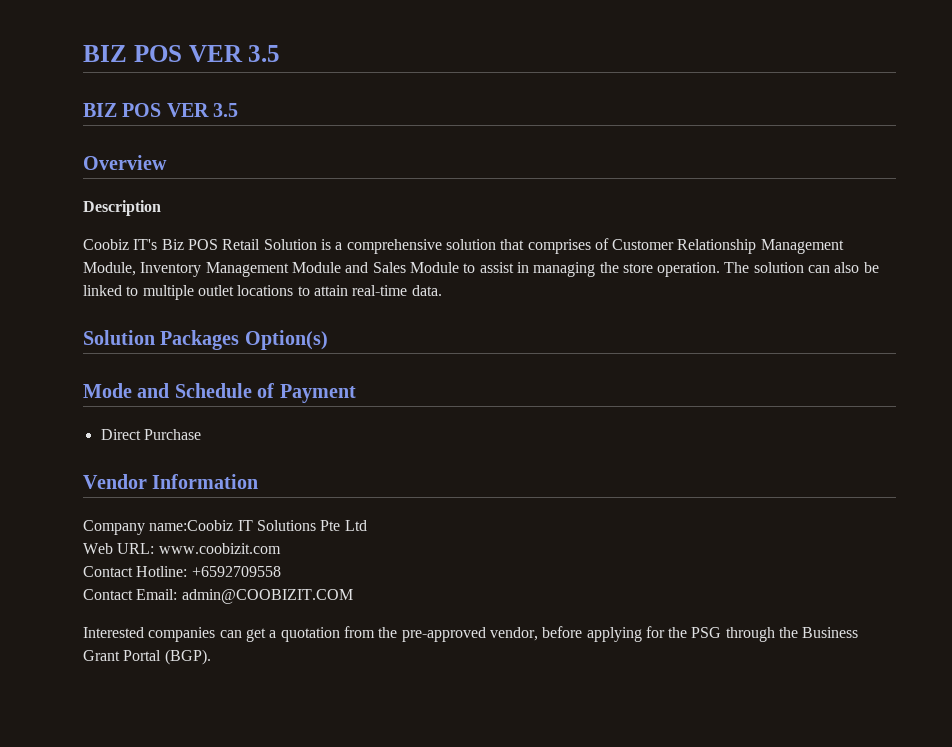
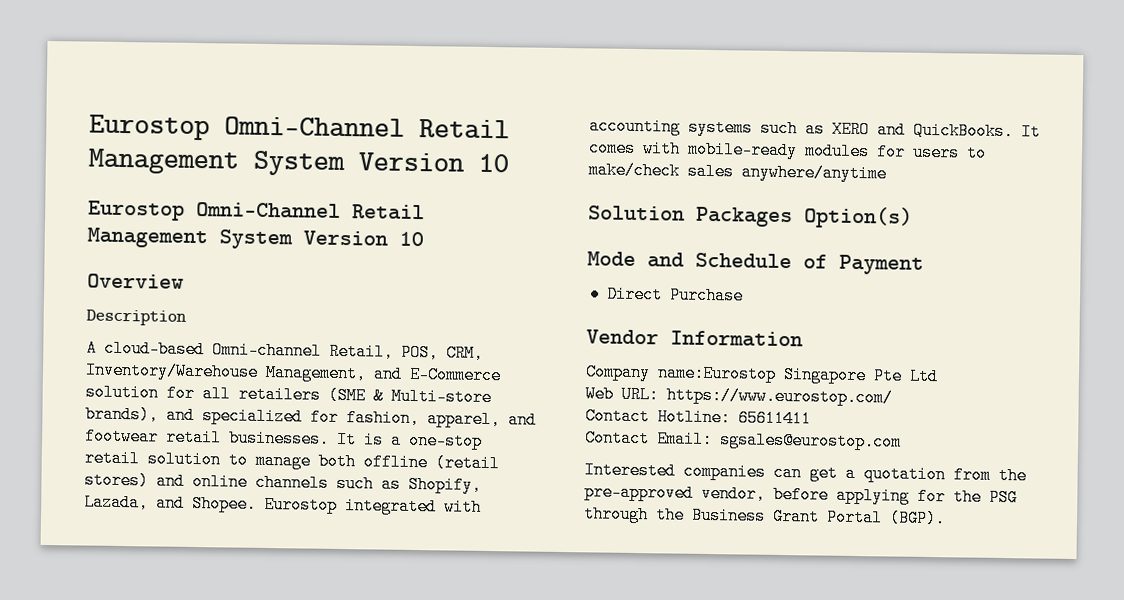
[83,45,281,62] [83,103,239,117] [83,155,167,170] [83,200,161,216] [83,238,844,254] [83,262,879,277] [83,285,442,300] BIZ POS VER 3.5 // BIZ POS VER 3.5 // Overview // Description // Coobiz IT's Biz POS Retail Solution is a comprehensive solution that comprises of Customer Relationship Management Module, Inventory Management Module and Sales Module to assist in managing the store operation. The solution can also be linked to multiple outlet locations to attain real-time data. -> [89,114,510,141] [88,148,509,177] [88,200,425,221] [87,227,424,250] [87,273,184,289] [86,309,187,326] [86,339,484,362] [85,361,502,385] [85,383,492,407] [85,405,537,429] [84,427,483,450] [84,449,500,473] [84,471,482,494] [84,493,482,516] [589,117,1041,141] [588,139,987,162] [588,161,887,183] Eurostop Omni-Channel Retail Management System Version 10 // Eurostop Omni-Channel Retail Management System Version 10 // Overview // Description // A cloud-based Omni-channel Retail, POS, CRM, Inventory/Warehouse Management, and E-Commerce solution for all retailers (SME & Multi-store brands), and specialized for fashion, apparel, and footwear retail businesses. It is a one-stop retail solution to manage both offline (retail stores) and online channels such as Shopify, Lazada, and Shopee. Eurostop integrated with accounting systems such as XERO and QuickBooks. It comes with mobile-ready modules for users to make/check sales anywhere/anytime
[149,520,316,531] name:Coobiz IT Solutions -> [657,364,867,385] name:Eurostop Singapore
[158,543,281,554] www.coobizit.com -> [666,386,893,407] https://www.eurostop.com/
[191,566,281,577] +6592709558 -> [738,409,812,428] 65611411
[181,589,353,604] admin@COOBIZIT.COM -> [719,431,902,451] sgsales@eurostop.com

